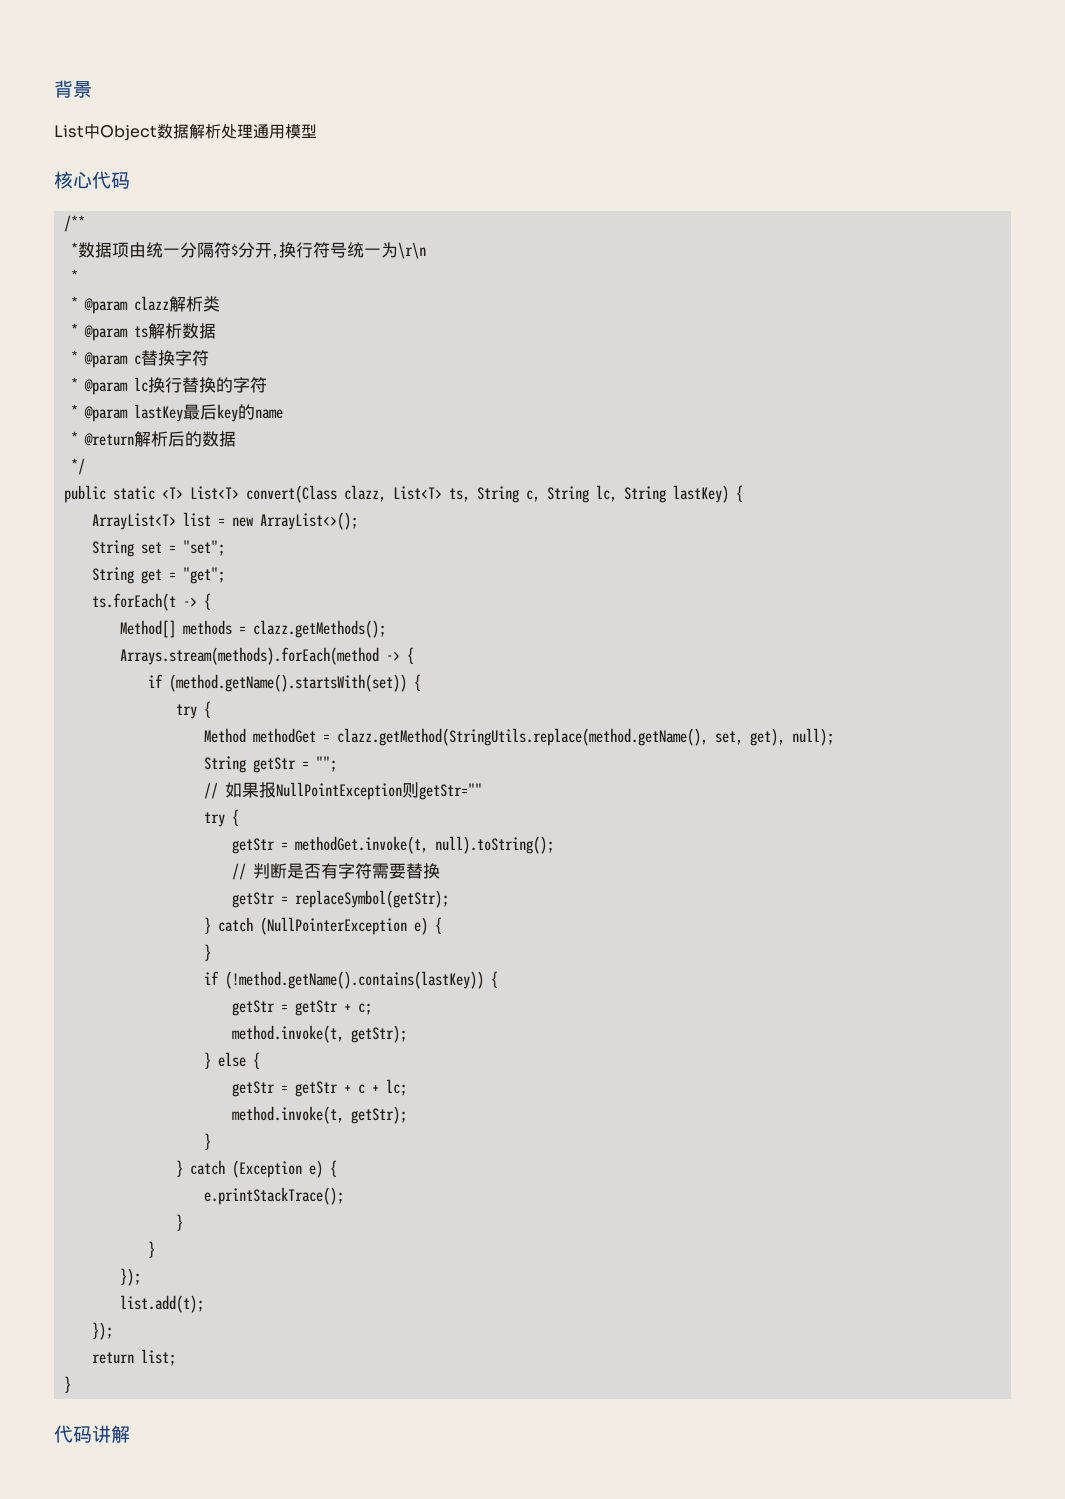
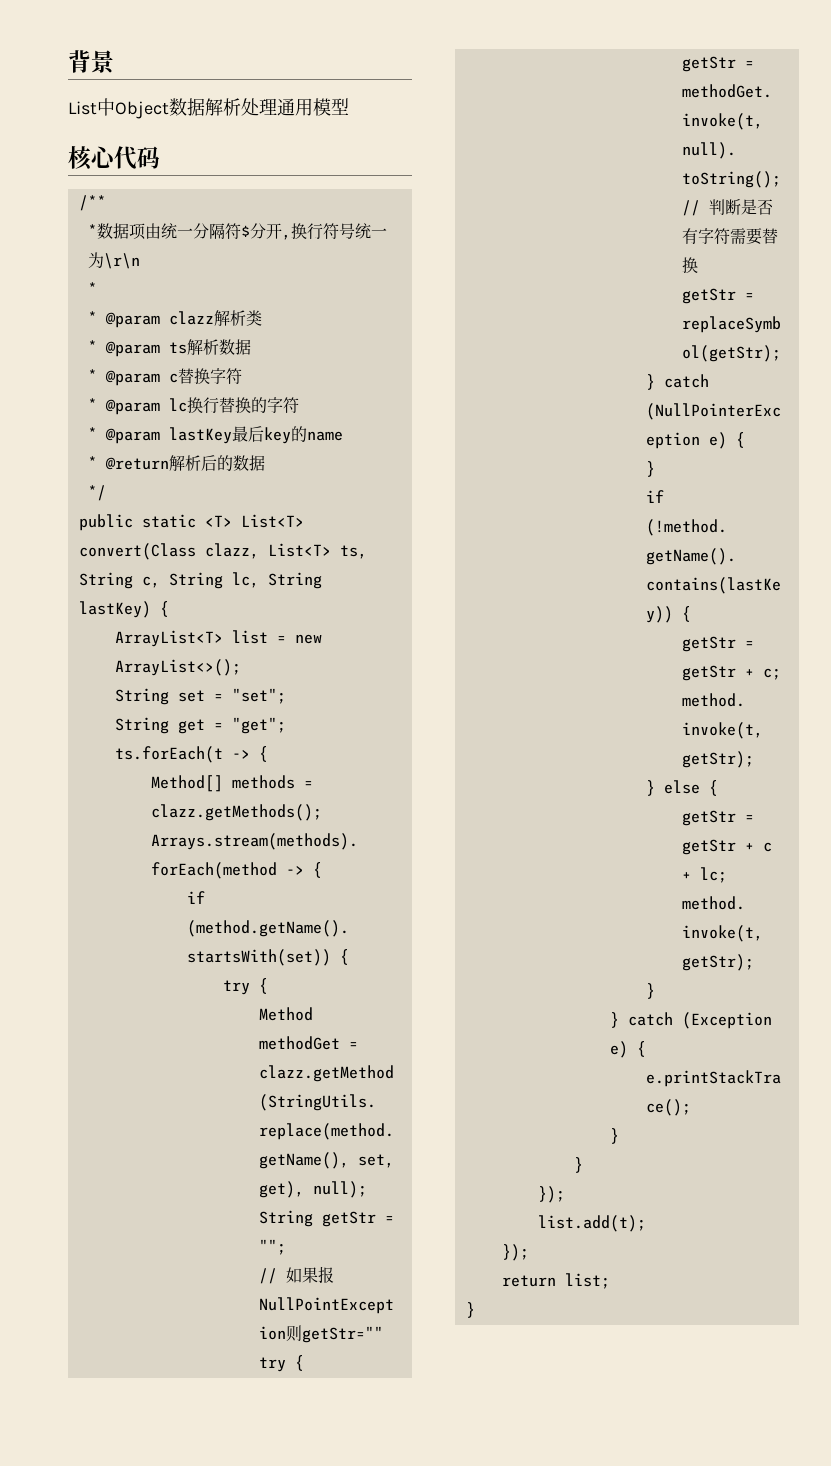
[54,1425,130,1443] // 代码讲解 -> (475, 1310) none

